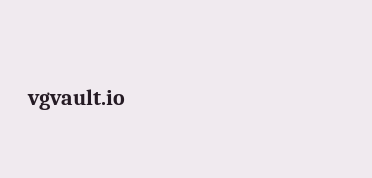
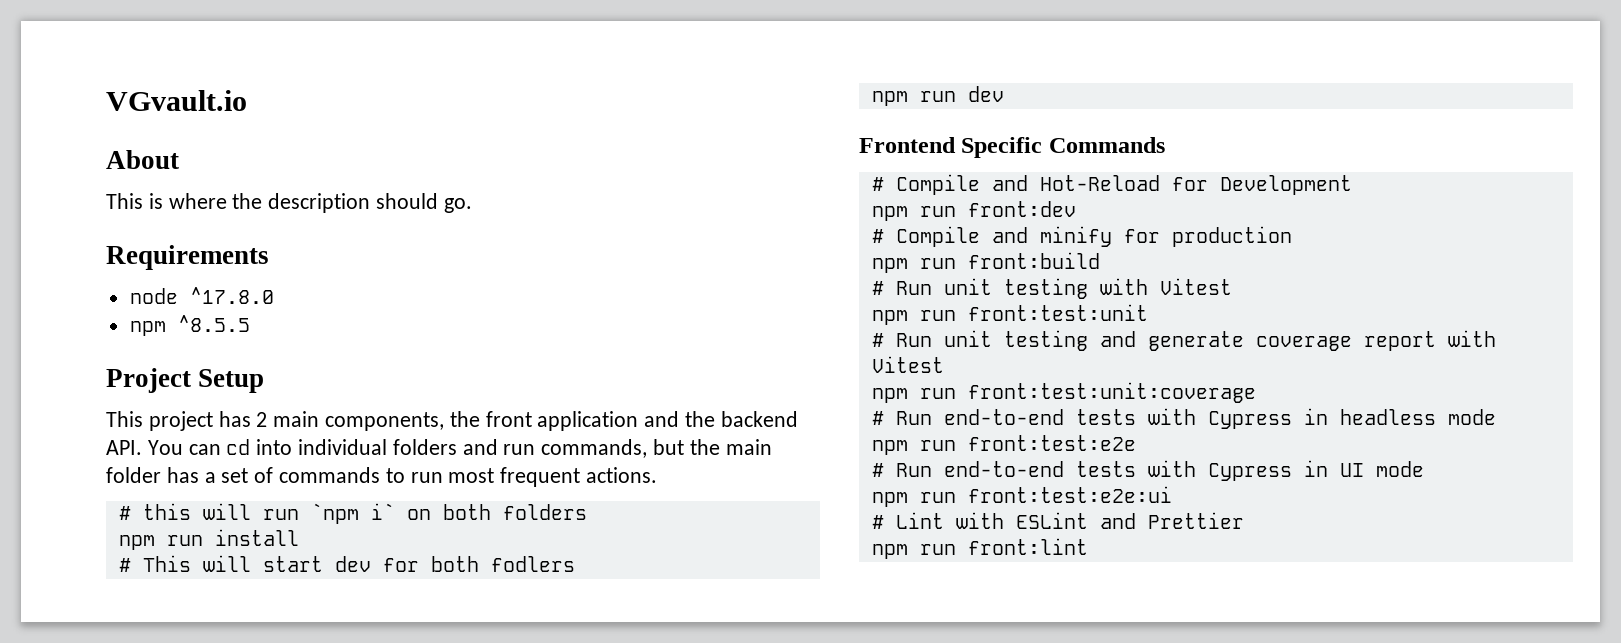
[27,89,125,110] vgvault.io -> [106,90,247,111] [106,150,179,169] [106,193,472,213] [106,245,269,270] [129,287,274,304] [129,315,250,336] [106,368,265,393] [106,411,798,431] [106,439,772,458] [106,467,658,487] [118,503,587,524] [118,529,299,550] [118,555,575,572] [871,86,1004,106] [859,137,1165,158] [871,174,1352,195] [871,201,1076,221] [871,226,1292,247] [871,252,1100,273] [871,278,1232,299] [871,304,1148,325] [871,330,1496,351] [871,356,944,373] [871,382,1256,403] [871,408,1496,429] [871,435,1136,455] [871,460,1424,481] [871,486,1172,507] [871,512,1244,529] [871,538,1088,559] VGvault.io // About // This is where the description should go. // Requirements // node ^17.8.0 // npm ^8.5.5 // Project Setup // This project has 2 main components, the front application and the backend API. You can cd into individual folders and run commands, but the main folder has a set of commands to run most frequent actions. // # this will run `npm i` on both folders // npm run install // # This will start dev for both fodlers // npm run dev // Frontend Specific Commands // # Compile and Hot-Reload for Development // npm run front:dev // # Compile and minify for production // npm run front:build // # Run unit testing with Vitest // npm run front:test:unit // # Run unit testing and generate coverage report with Vitest // npm run front:test:unit:coverage // # Run end-to-end tests with Cypress in headless mode // npm run front:test:e2e // # Run end-to-end tests with Cypress in UI mode // npm run front:test:e2e:ui // # Lint with ESLint and Prettier // npm run front:lint

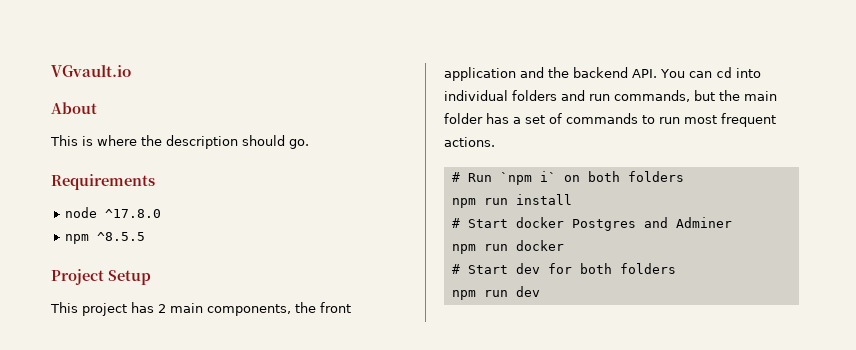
[142,503,299,520] this will run -> [467,173,492,182] Run
[142,555,323,572] This will start -> [467,217,732,231] [451,240,564,254] [451,264,508,274] Start docker Postgres and Adminer // npm run docker // # Start
[490,556,575,572] fodlers -> [619,263,676,274] folders
[859,137,1165,158] [871,174,1352,195] [871,201,1076,221] [871,226,1292,247] [871,252,1100,273] [871,278,1232,299] [871,304,1148,325] [871,330,1496,351] [871,356,944,373] [871,382,1256,403] [871,408,1496,429] [871,435,1136,455] [871,460,1424,481] [871,486,1172,507] [871,512,1244,529] [871,538,1088,559] // Frontend Specific Commands // # Compile and Hot-Reload for Development // npm run front:dev // # Compile and minify for production // npm run front:build // # Run unit testing with Vitest // npm run front:test:unit // # Run unit testing and generate coverage report with Vitest // npm run front:test:unit:coverage // # Run end-to-end tests with Cypress in headless mode // npm run front:test:e2e // # Run end-to-end tests with Cypress in UI mode // npm run front:test:e2e:ui // # Lint with ESLint and Prettier // npm run front:lint -> (540, 291) none

